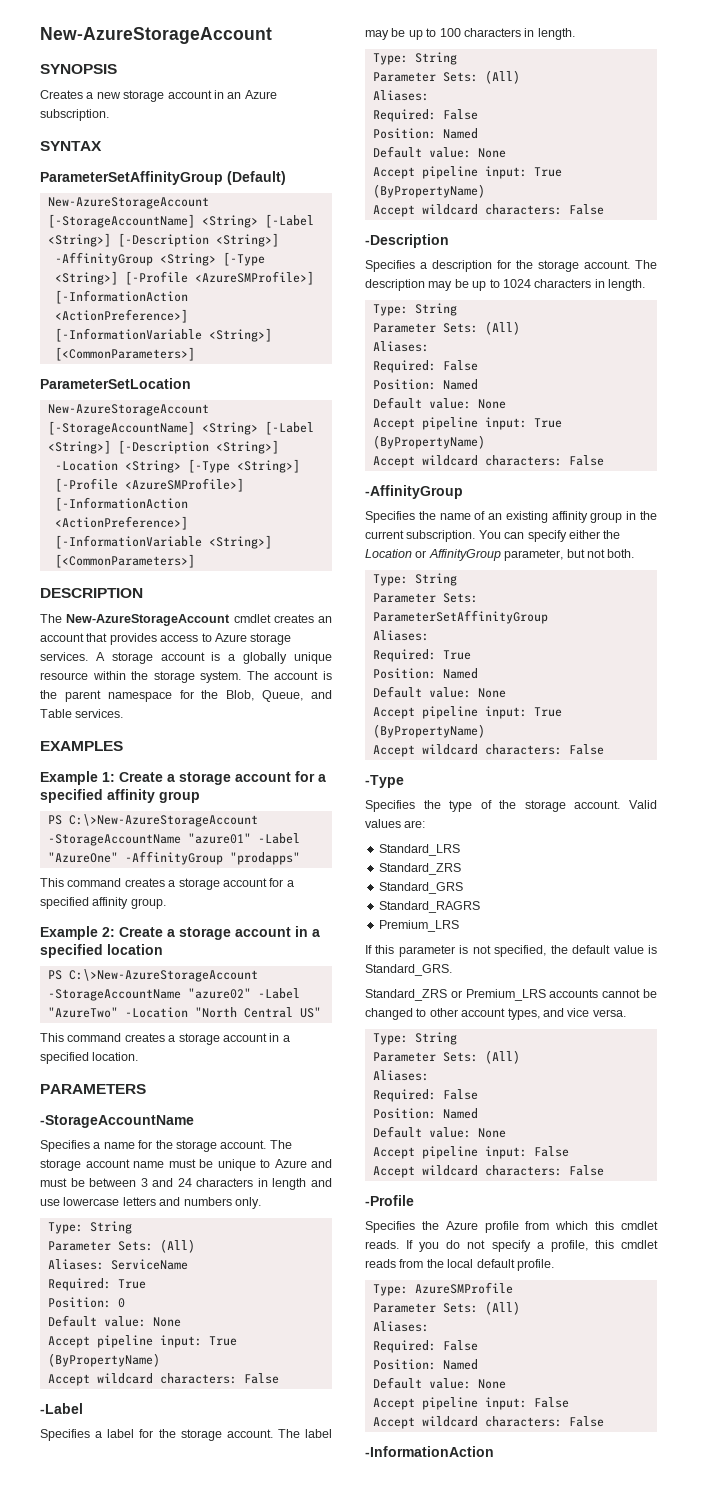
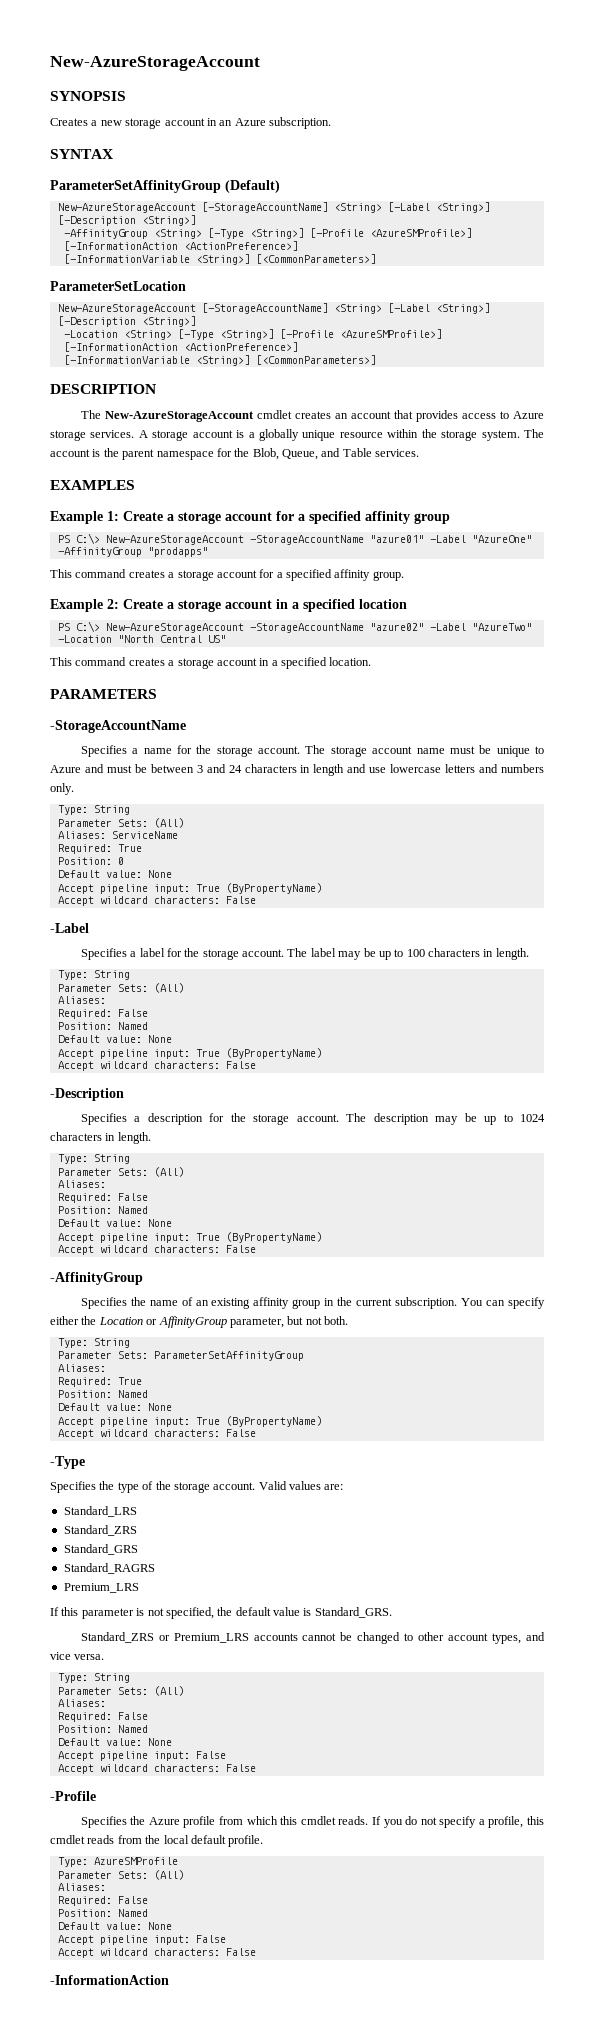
[68,814,258,827] C:\>New-AzureStorageAccount -> [75,533,244,545] C:\> New-AzureStorageAccount
[68,969,258,982] C:\>New-AzureStorageAccount -> [75,621,244,633] C:\> New-AzureStorageAccount

